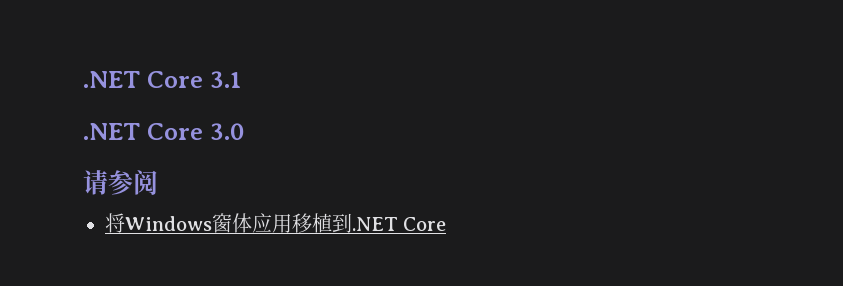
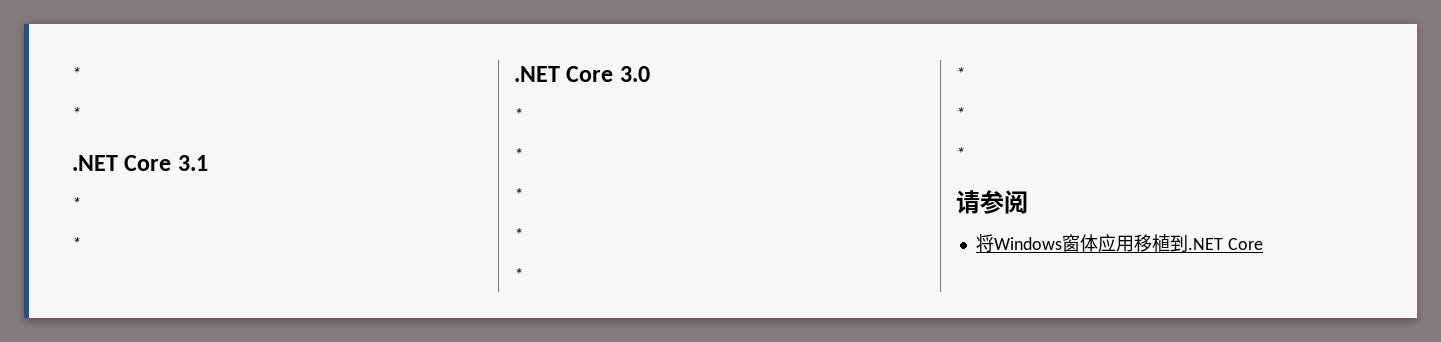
(83, 79) none -> [72,67,81,80] [72,107,81,120] * // * //
(242, 79) none -> [72,197,81,210] [72,237,81,250] // * // *
(244, 131) none -> [514,108,523,121] [514,148,523,161] [514,188,523,201] [514,228,523,241] [514,268,523,281] [956,67,965,80] [956,107,965,120] [956,147,965,160] // * // * // * // * // * // * // * // *

